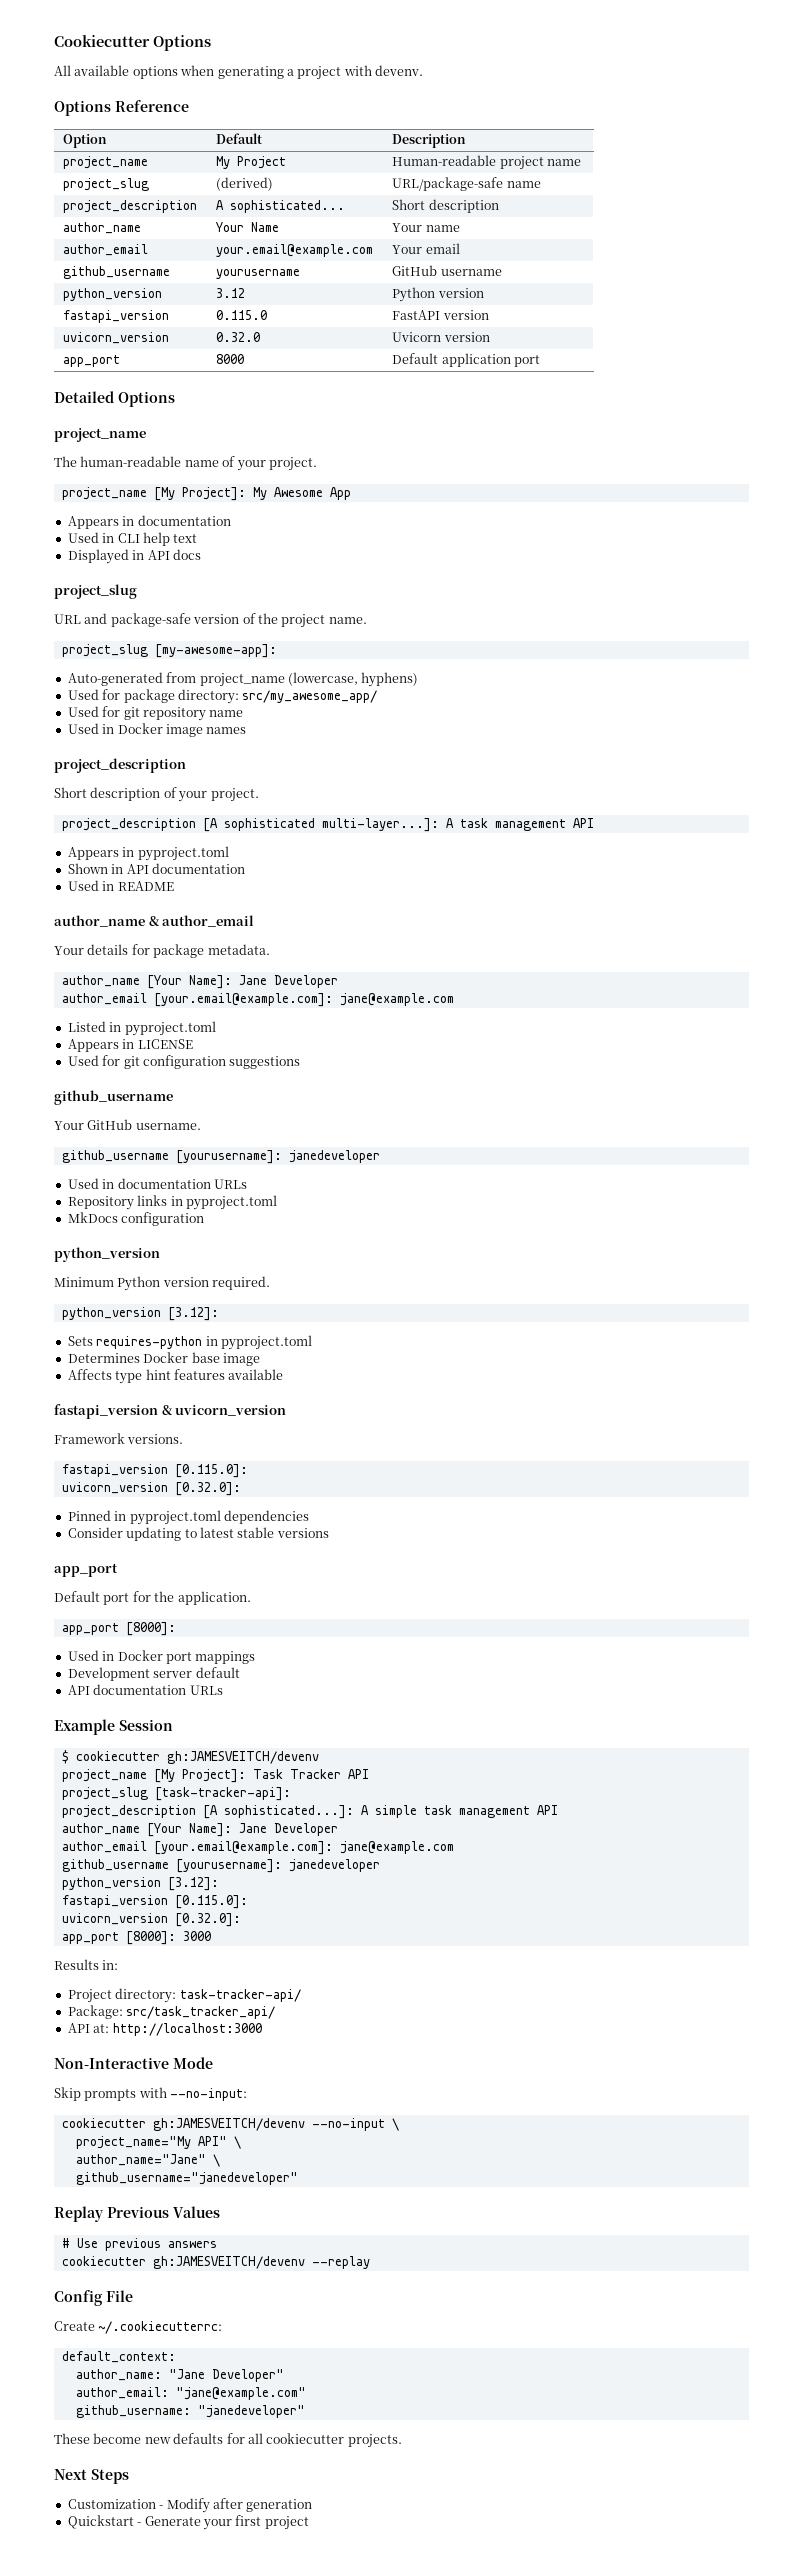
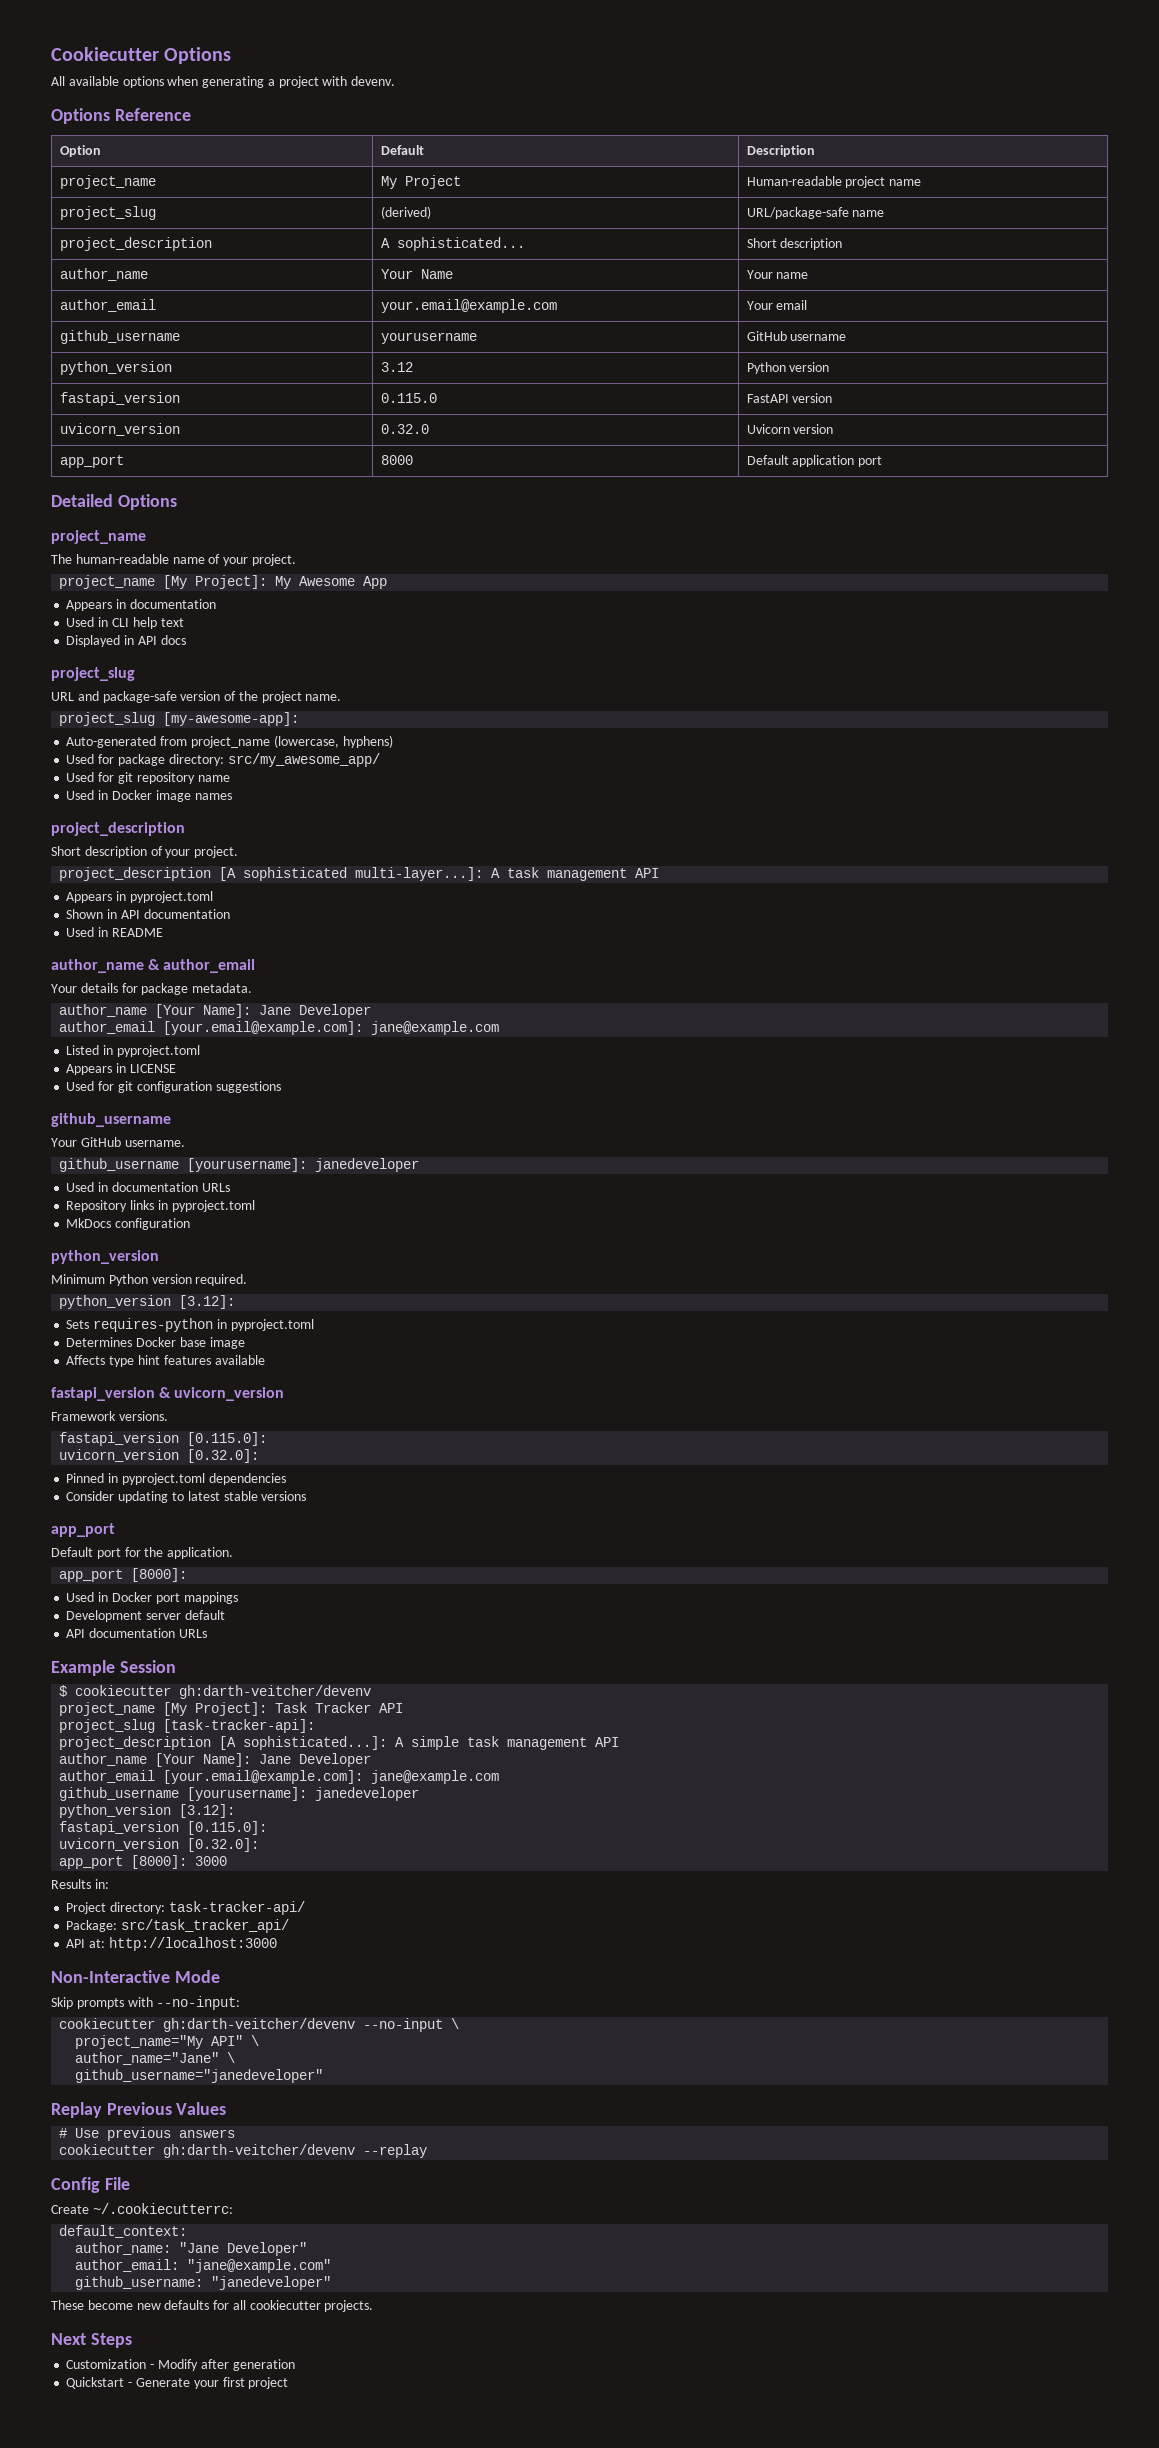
[166,1751,319,1764] gh:JAMESVEITCH/devenv -> [179,1685,372,1699] gh:darth-veitcher/devenv
[152,2118,305,2131] gh:JAMESVEITCH/devenv -> [163,2018,356,2032] gh:darth-veitcher/devenv
[152,2256,305,2269] gh:JAMESVEITCH/devenv -> [163,2144,356,2158] gh:darth-veitcher/devenv

